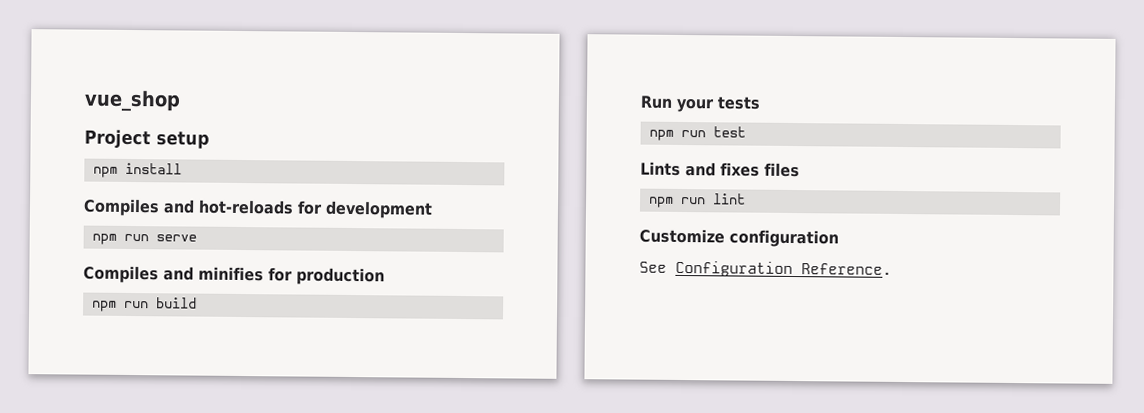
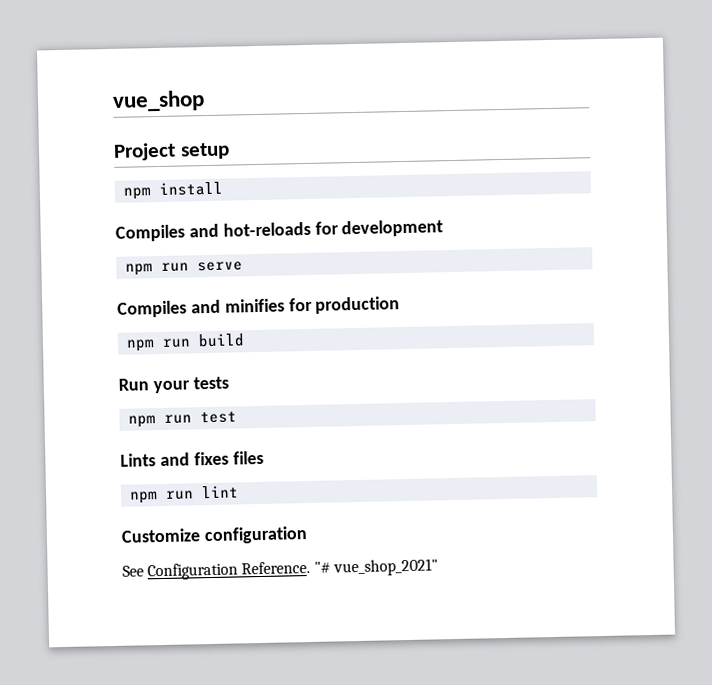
(892, 269) none -> [313,558,438,577] "# vue_shop_2021"

